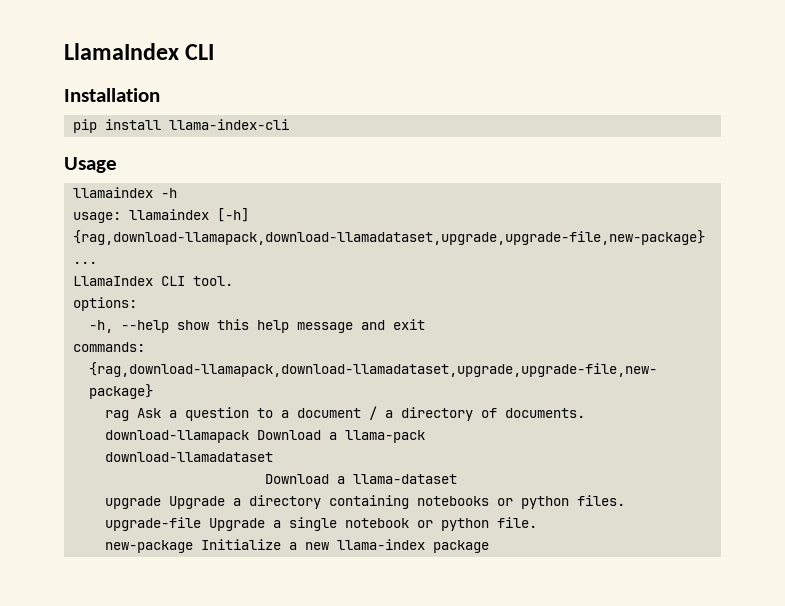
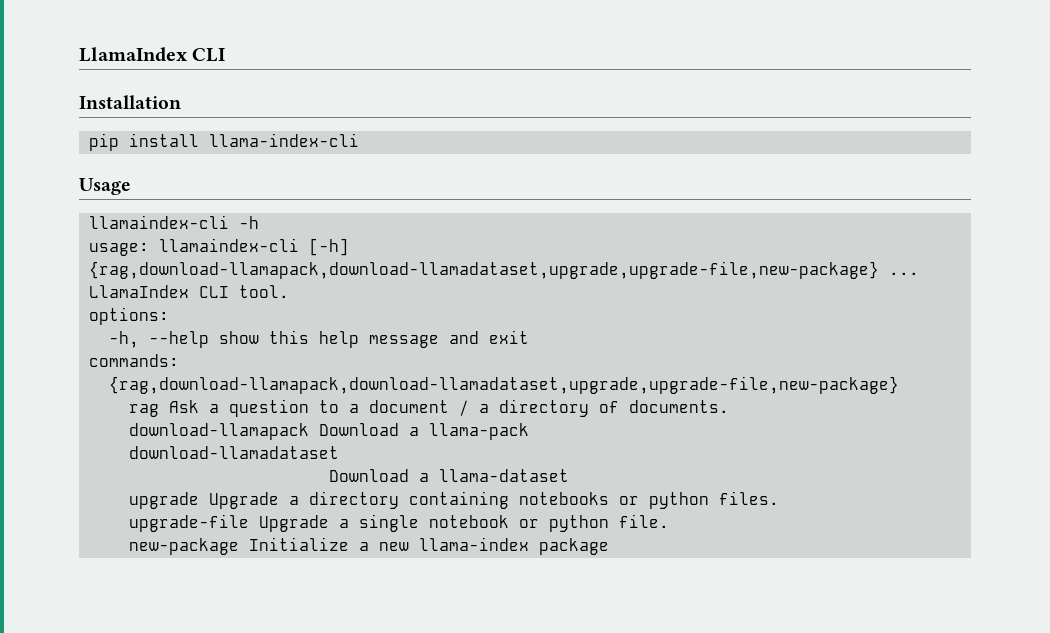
[72,187,153,198] llamaindex -> [88,215,229,229] llamaindex-cli
[128,209,209,220] llamaindex -> [158,238,299,252] llamaindex-cli

